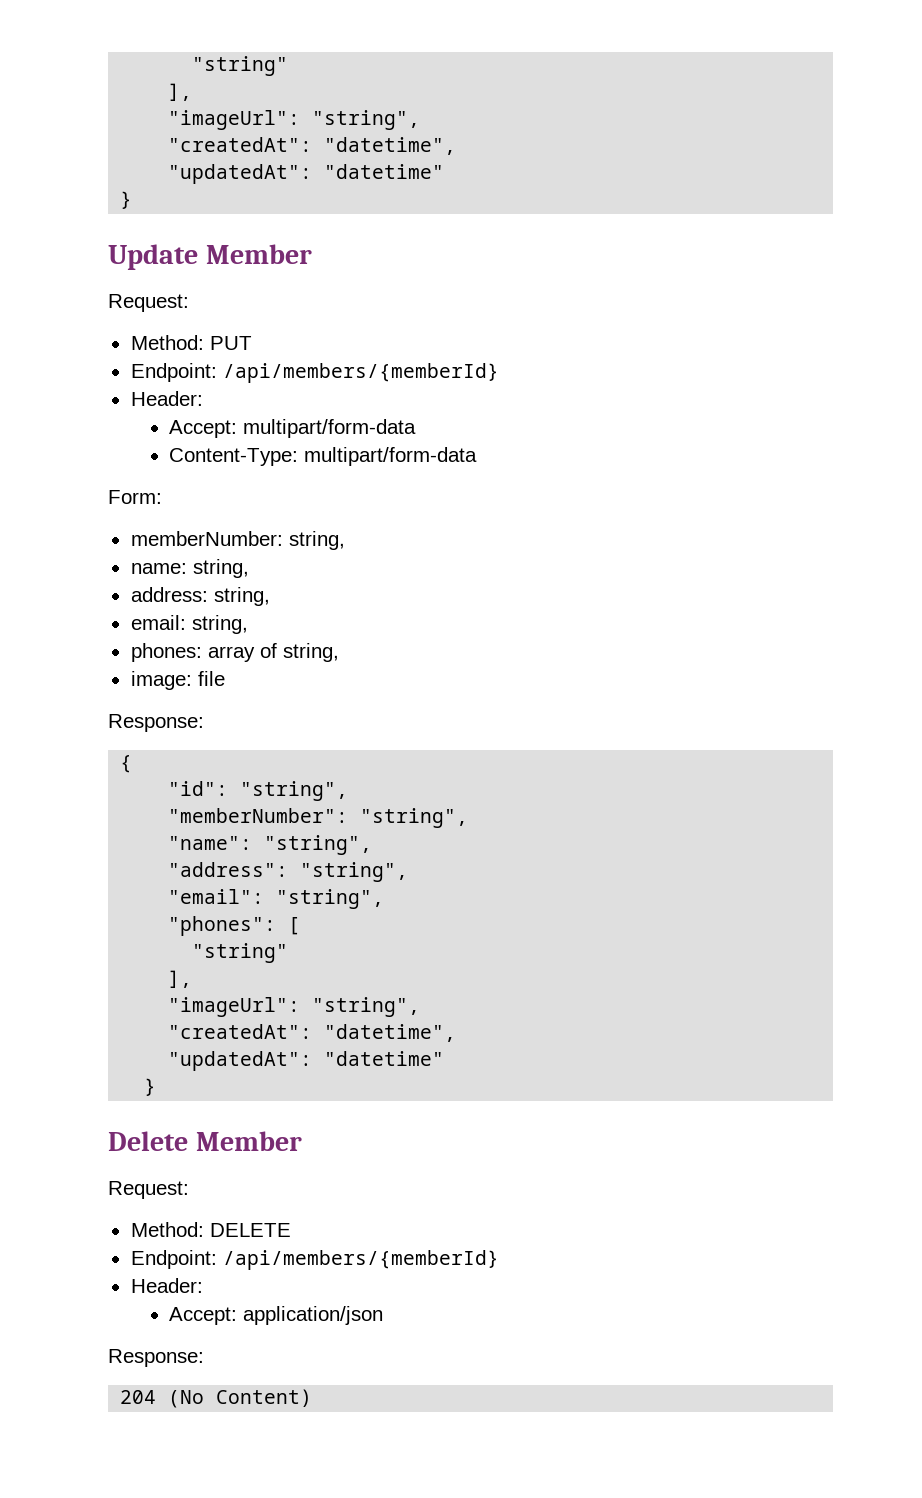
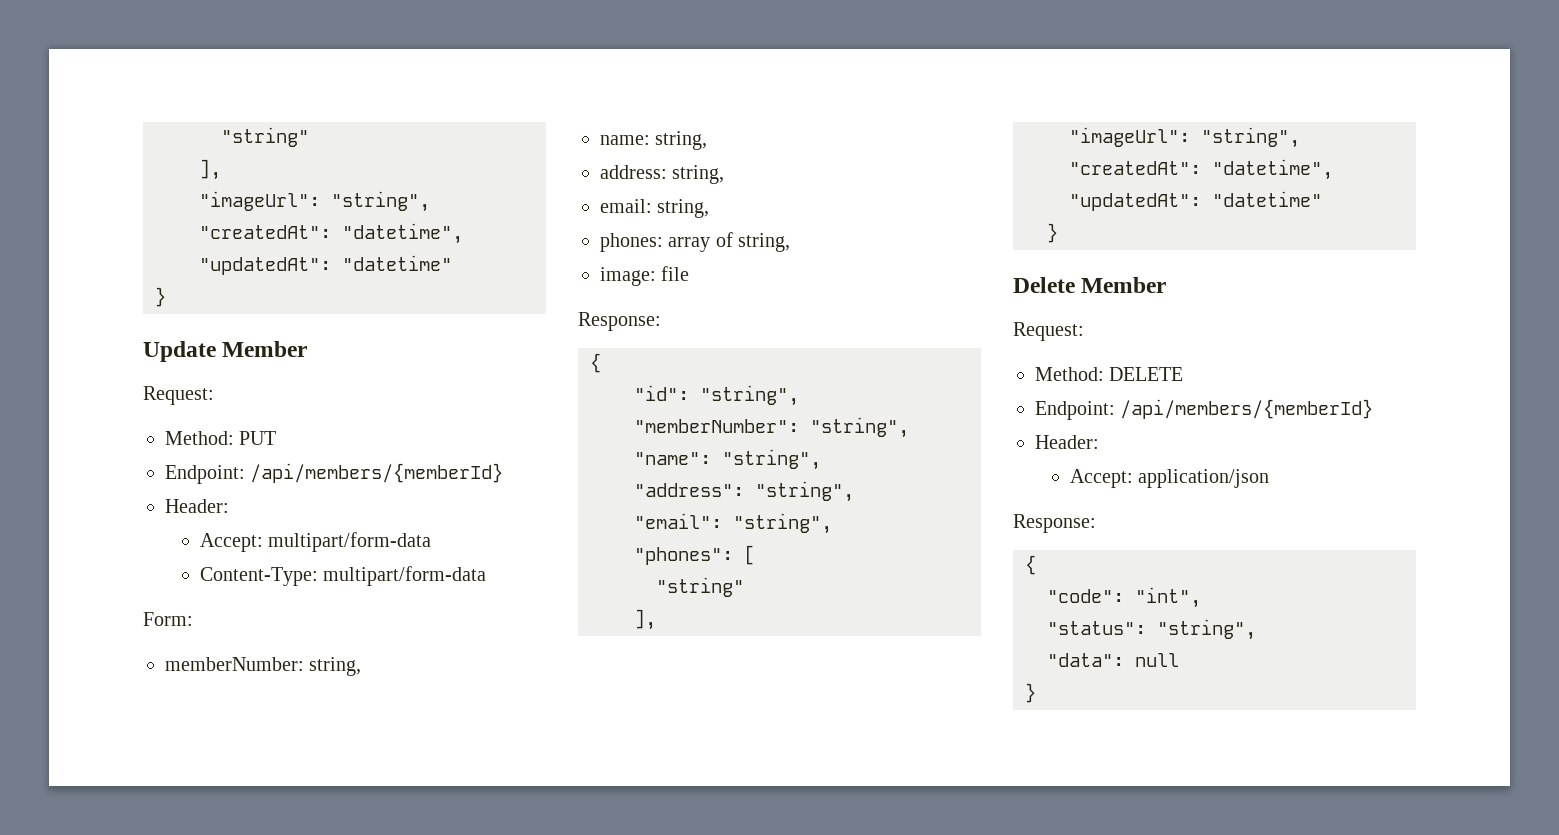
[120,1389,313,1408] 204 (No Content) -> [1025,555,1036,575] [1047,587,1201,608] [1047,619,1256,640] [1047,653,1179,667] [1025,683,1036,703] { // "code": "int", // "status": "string", // "data": null // }

